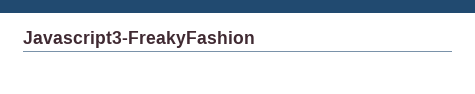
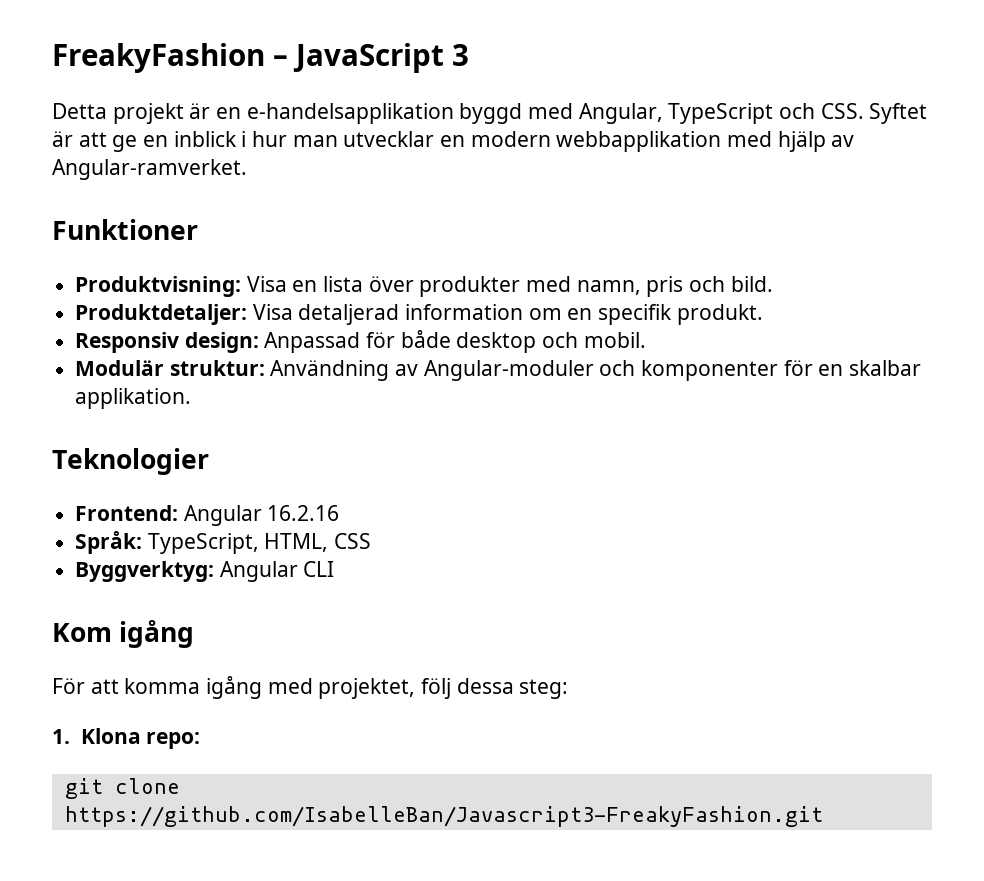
[23,31,255,48] Javascript3-FreakyFashion -> [52,43,469,73] [52,103,928,124] [52,131,855,152] [52,159,247,180] [52,219,198,240] [75,276,773,297] [75,304,763,325] [75,330,646,353] [75,360,922,381] [75,388,192,409] [52,448,209,475] [75,505,340,526] [75,531,372,554] [75,561,335,582] [52,620,195,648] [52,676,569,699] [52,728,201,749] [64,778,180,799] [64,806,823,827] FreakyFashion – JavaScript 3 // Detta projekt är en e-handelsapplikation byggd med Angular, TypeScript och CSS. Syftet är att ge en inblick i hur man utvecklar en modern webbapplikation med hjälp av Angular-ramverket. // Funktioner // Produktvisning: Visa en lista över produkter med namn, pris och bild. // Produktdetaljer: Visa detaljerad information om en specifik produkt. // Responsiv design: Anpassad för både desktop och mobil. // Modulär struktur: Användning av Angular-moduler och komponenter för en skalbar applikation. // Teknologier // Frontend: Angular 16.2.16 // Språk: TypeScript, HTML, CSS // Byggverktyg: Angular CLI // Kom igång // För att komma igång med projektet, följ dessa steg: // 1. Klona repo: // git clone https://github.com/IsabelleBan/Javascript3-FreakyFashion.git

